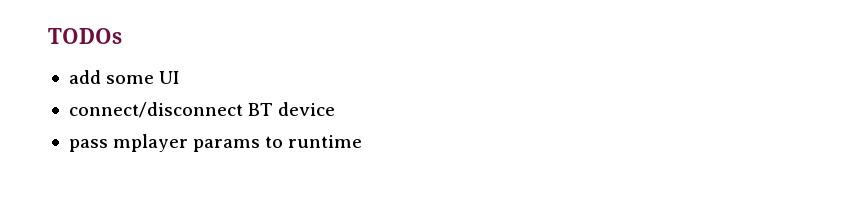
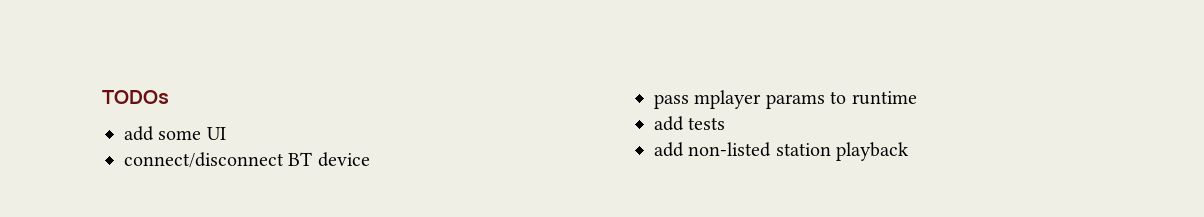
(363, 141) none -> [654,116,726,131] [654,142,910,161] // add tests // add non-listed station playback

